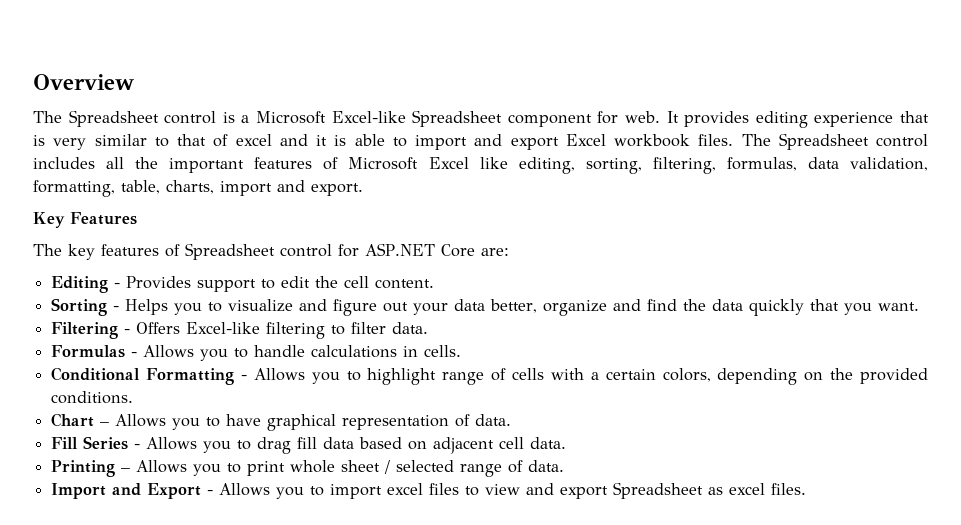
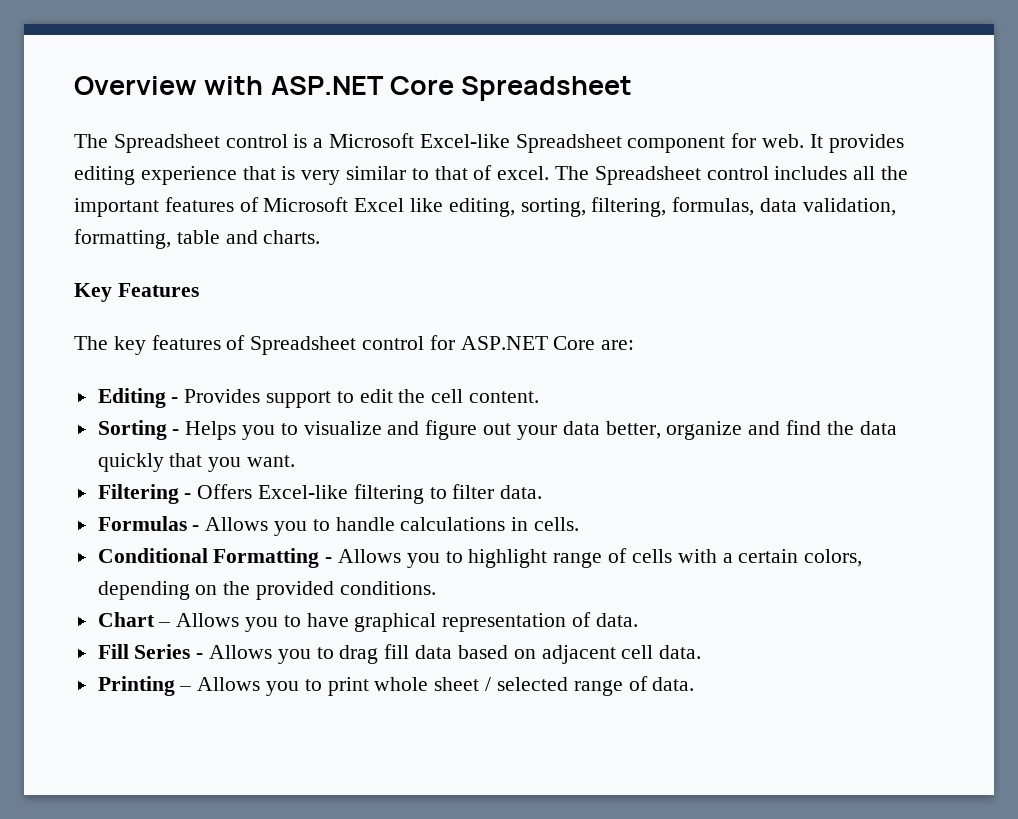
(134, 82) none -> [204,76,633,101] with ASP.NET Core Spreadsheet
[235,134,734,150] excel and it is able to import and export Excel workbook files. -> [497,166,550,180] excel.
[121,180,363,196] table, charts, import and export. -> [176,230,321,244] table and charts.
[51,482,807,499] // Import and Export - Allows you to import excel files to view and export Spreadsheet as excel files. -> (695, 684) none

